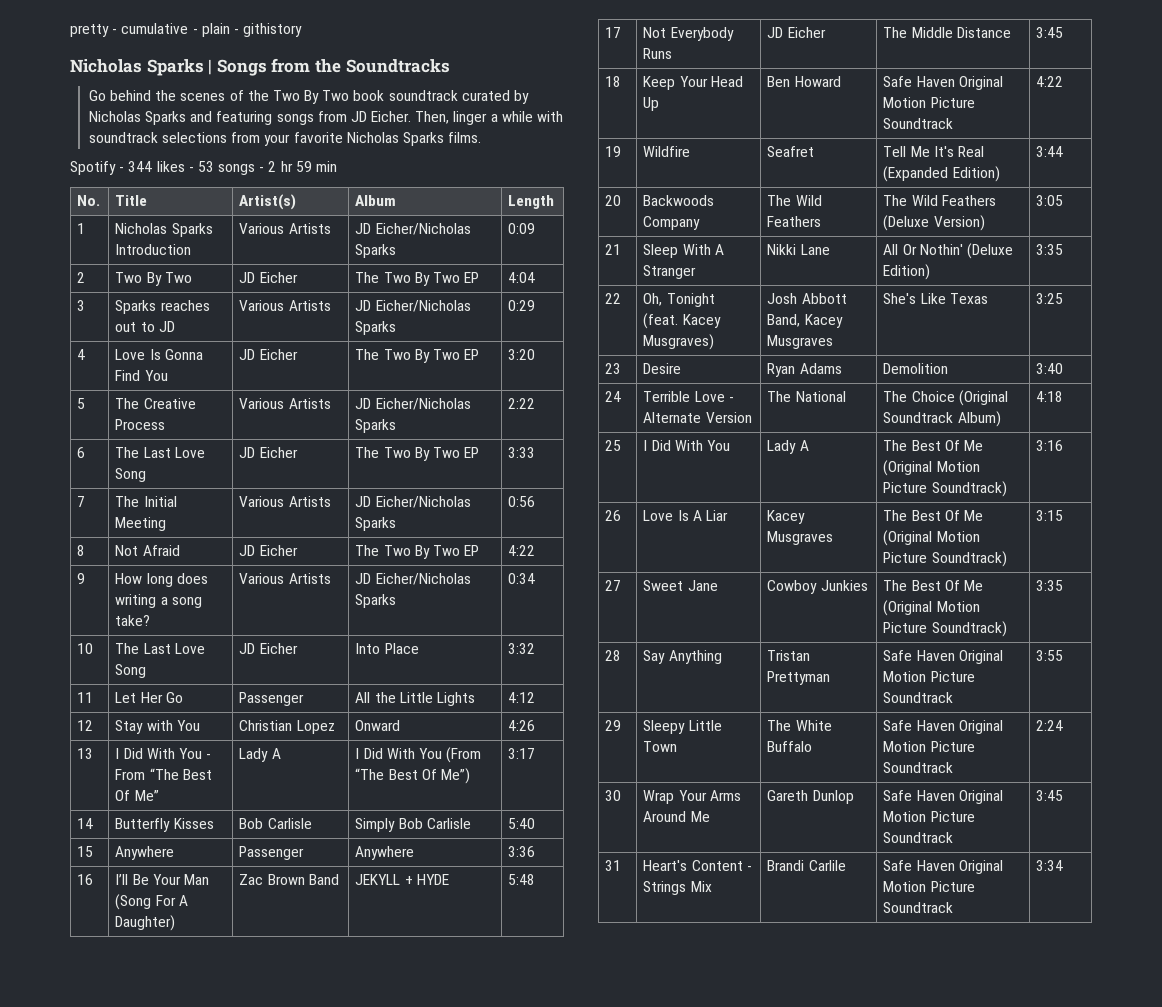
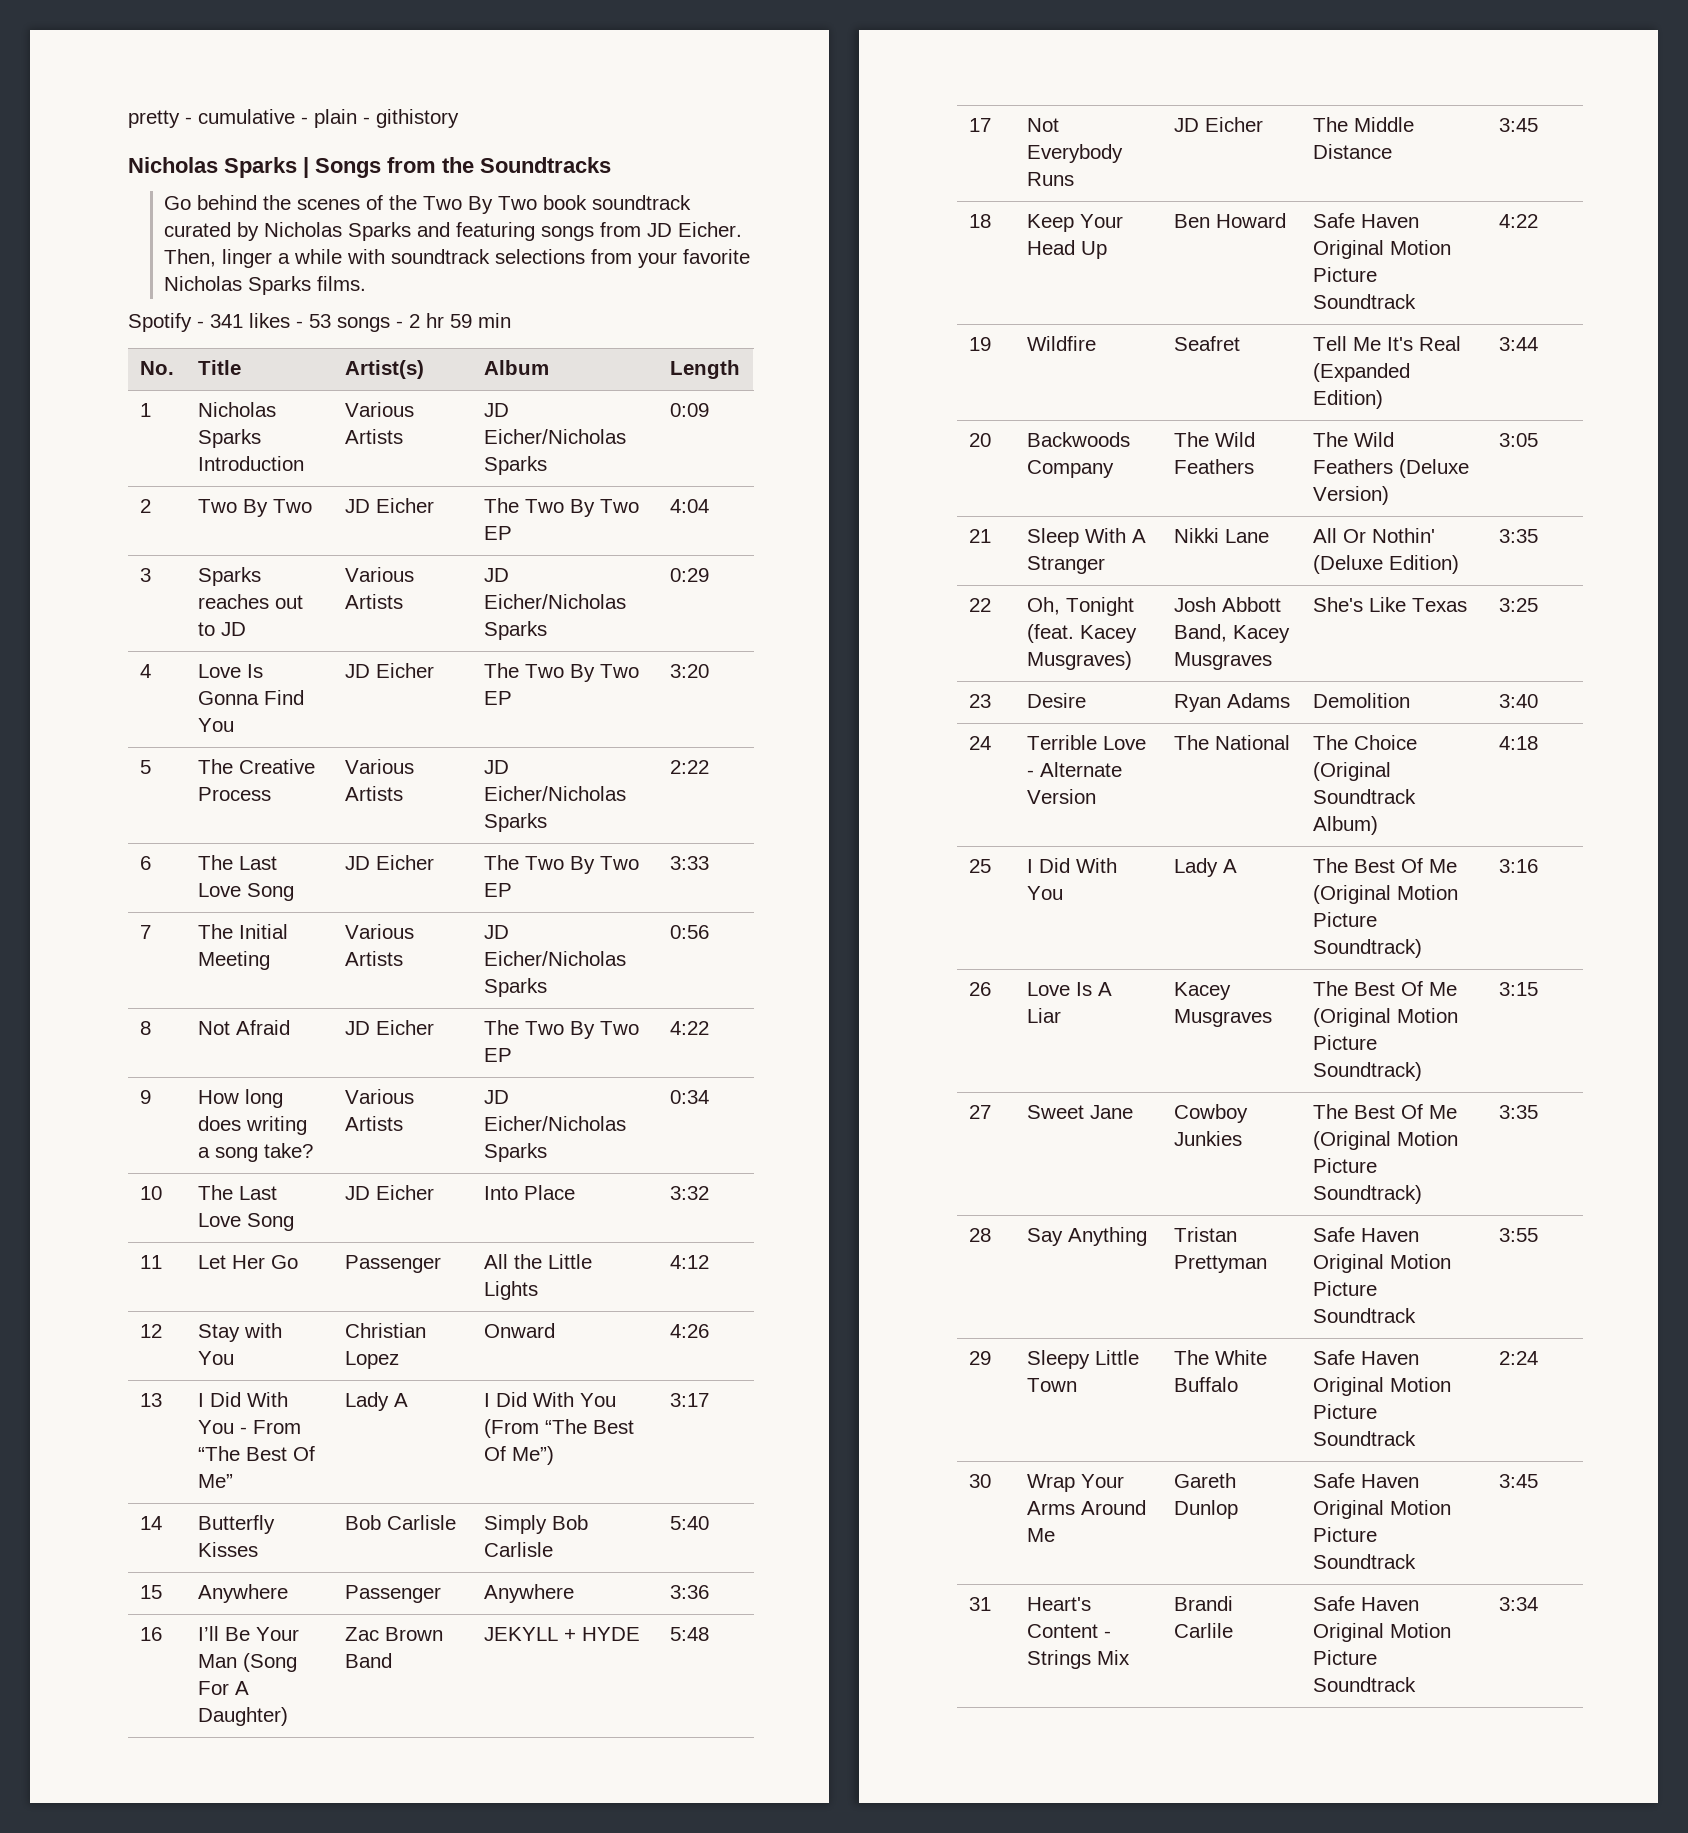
[128,161,153,172] 344 -> [210,314,243,328] 341

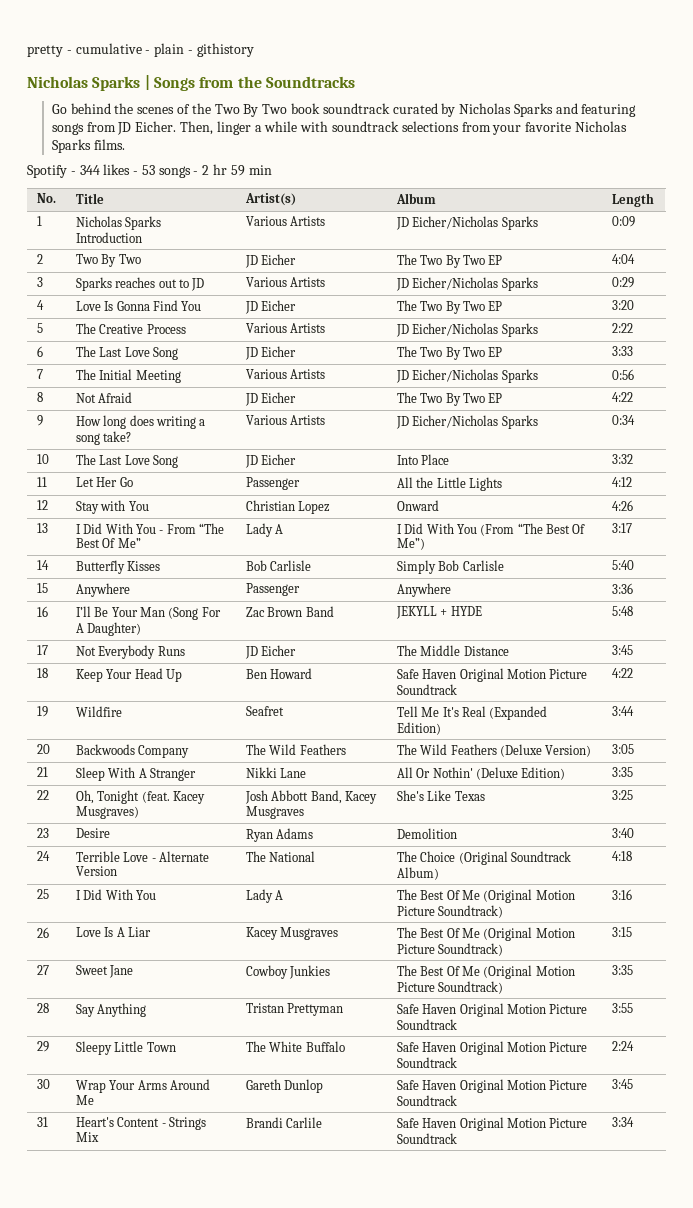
[210,314,243,328] 341 -> [79,165,100,175] 344

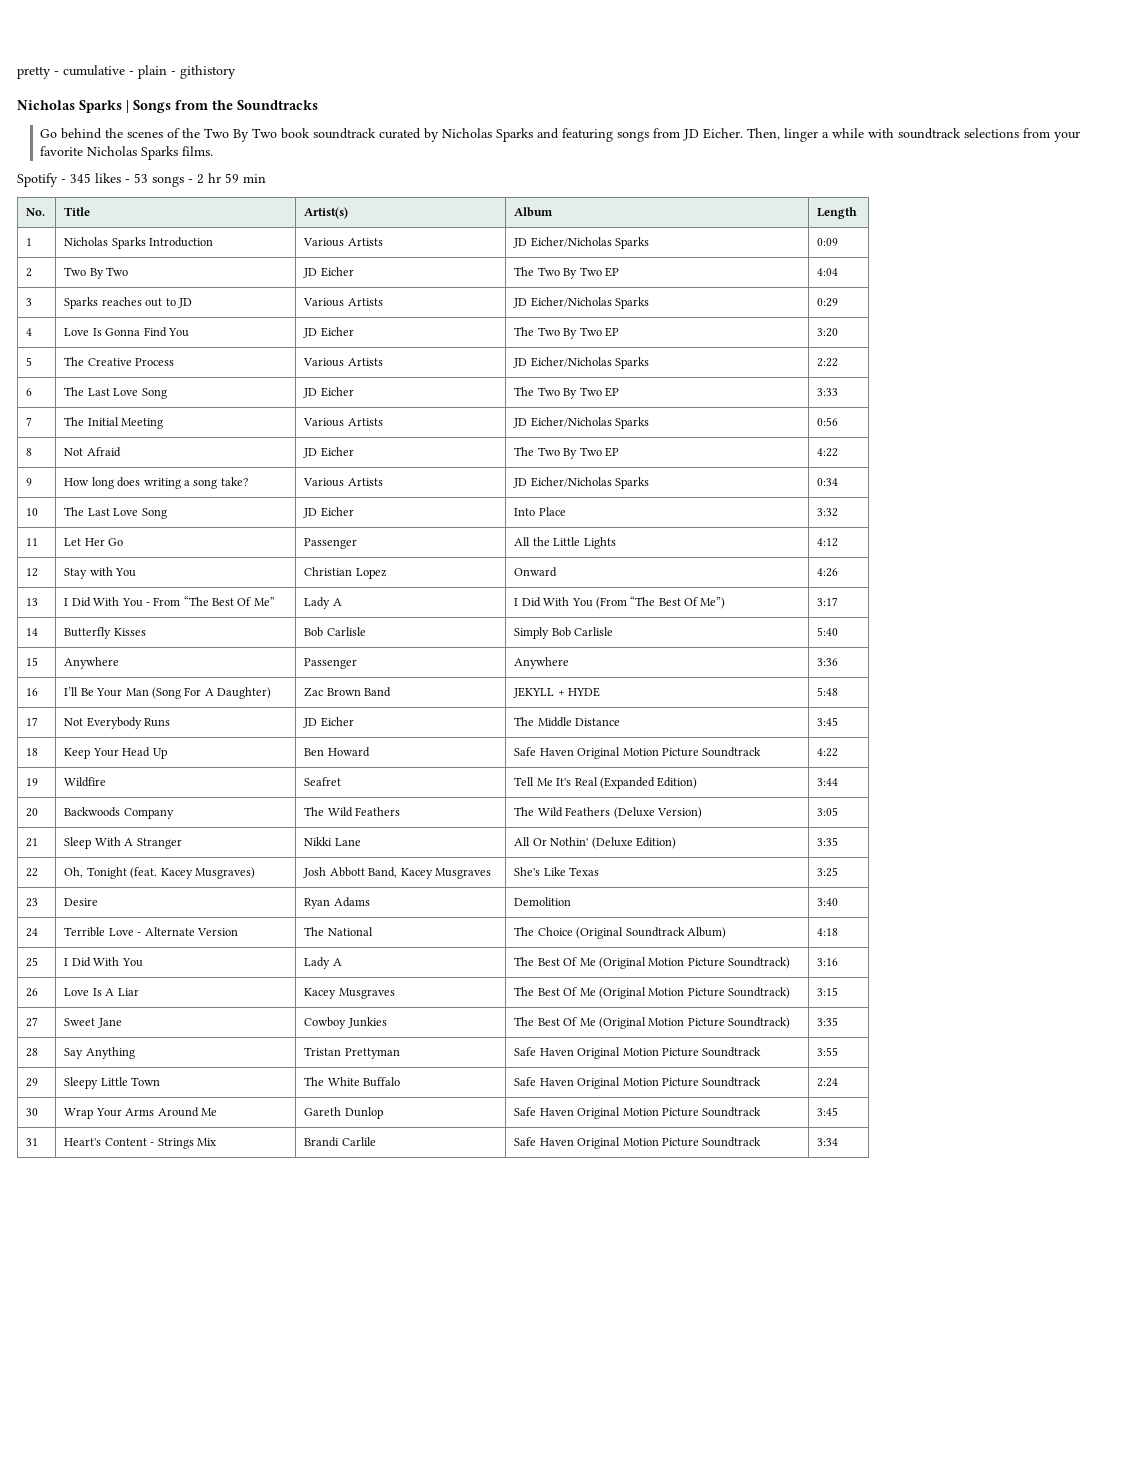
[79,165,100,175] 344 -> [70,173,91,183] 345

